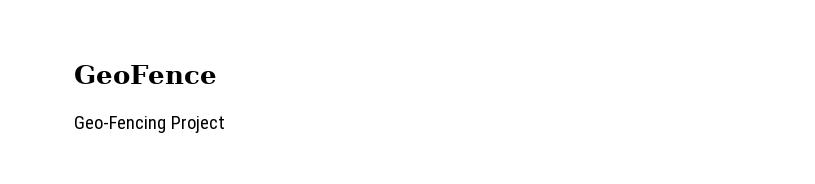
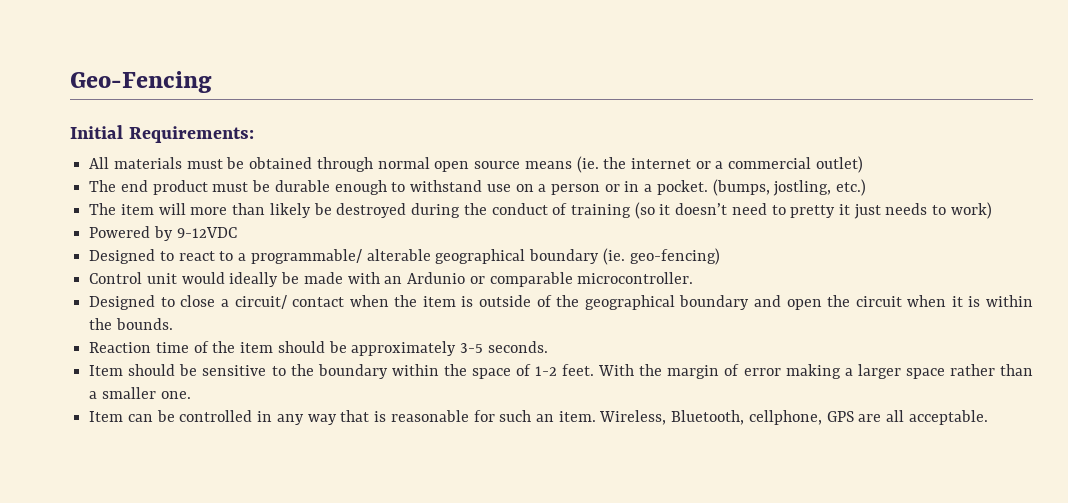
[74,65,217,84] [74,116,225,133] GeoFence // Geo-Fencing Project -> [70,71,212,93] [70,125,254,143] [89,156,863,173] [89,179,867,196] [89,202,992,219] [89,226,237,241] [89,248,720,265] [89,272,694,287] [89,295,1034,310] [89,318,173,330] [89,341,548,356] [89,364,1034,379] [89,387,191,399] [89,410,988,425] Geo-Fencing // Initial Requirements: // All materials must be obtained through normal open source means (ie. the internet or a commercial outlet) // The end product must be durable enough to withstand use on a person or in a pocket. (bumps, jostling, etc.) // The item will more than likely be destroyed during the conduct of training (so it doesn’t need to pretty it just needs to work) // Powered by 9-12VDC // Designed to react to a programmable/ alterable geographical boundary (ie. geo-fencing) // Control unit would ideally be made with an Ardunio or comparable microcontroller. // Designed to close a circuit/ contact when the item is outside of the geographical boundary and open the circuit when it is within the bounds. // Reaction time of the item should be approximately 3-5 seconds. // Item should be sensitive to the boundary within the space of 1-2 feet. With the margin of error making a larger space rather than a smaller one. // Item can be controlled in any way that is reasonable for such an item. Wireless, Bluetooth, cellphone, GPS are all acceptable.

